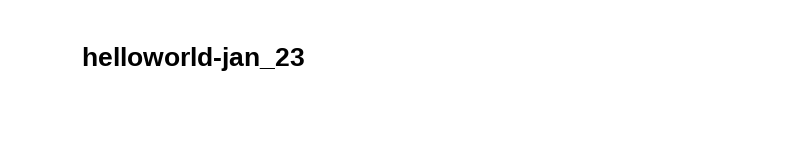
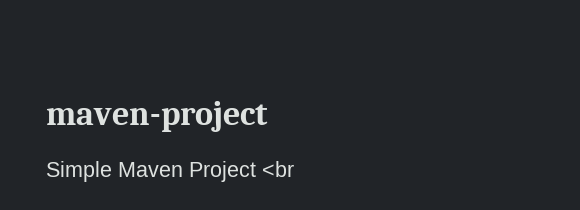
[82,47,305,71] helloworld-jan_23 -> [46,101,268,132] [46,161,294,182] maven-project // Simple Maven Project <br

